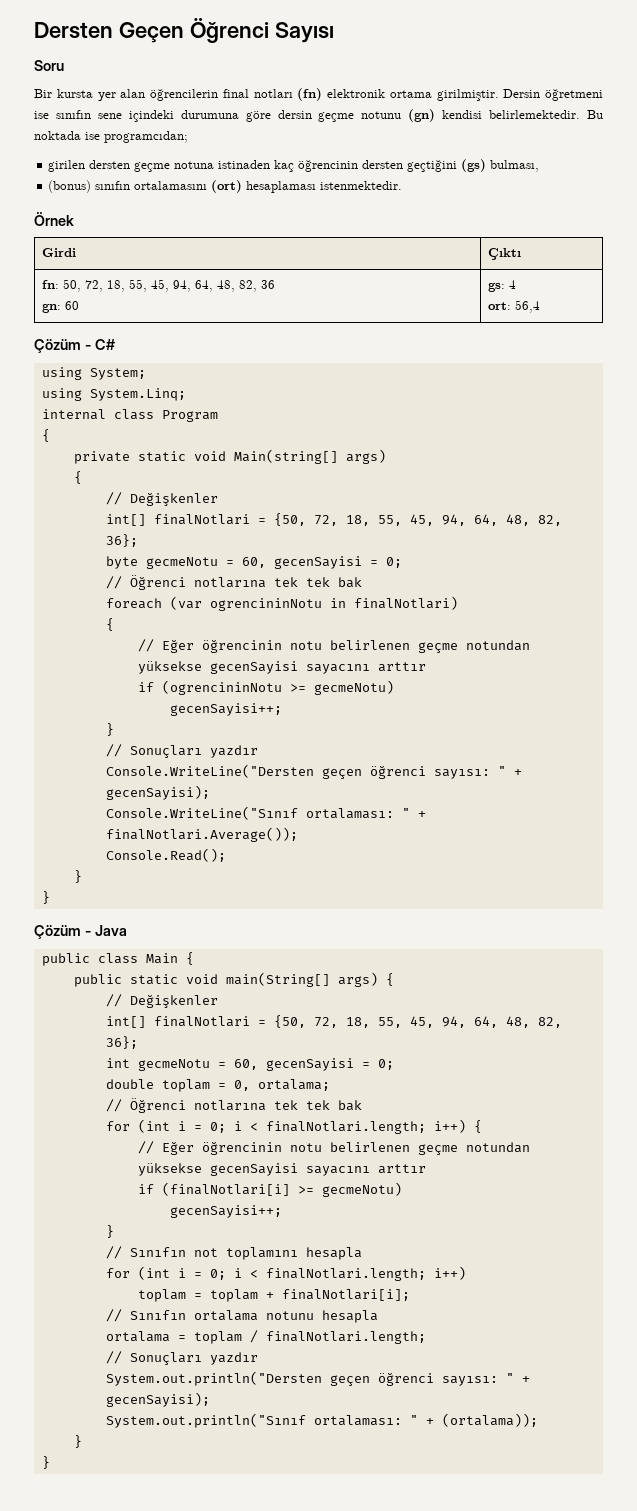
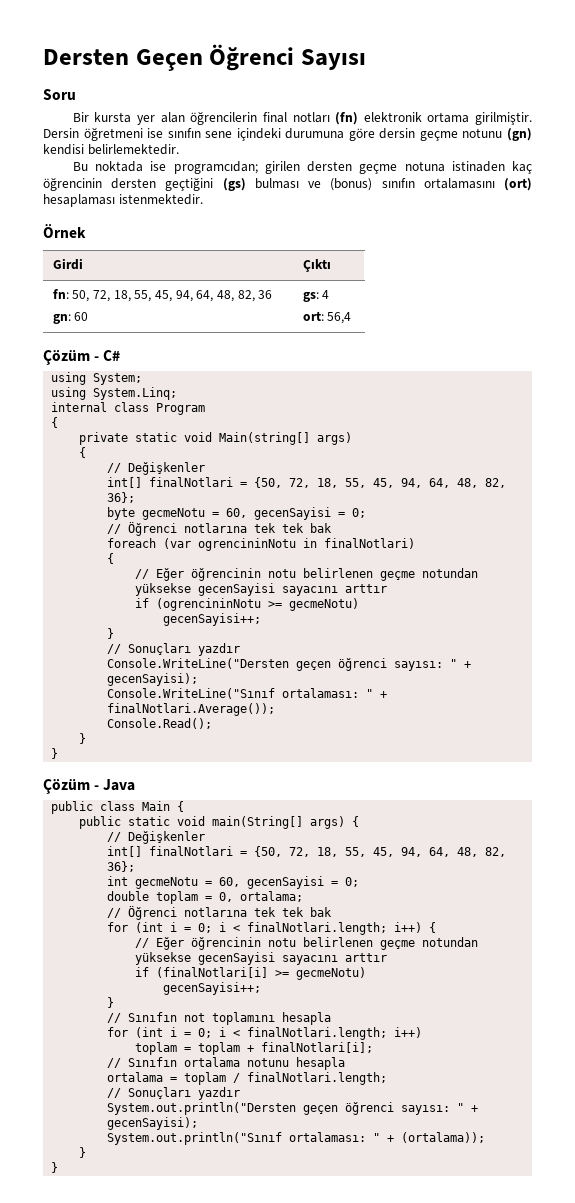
(581, 114) none -> (179, 149) //
(188, 137) // -> (258, 167) none
[490,160,540,172] bulması, // -> [254,178,322,189] bulması ve

